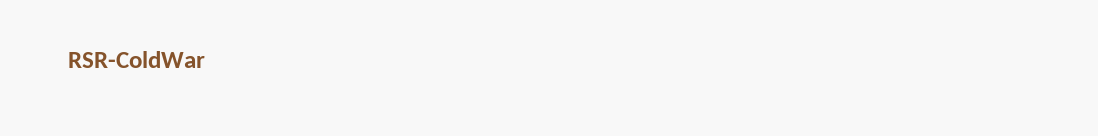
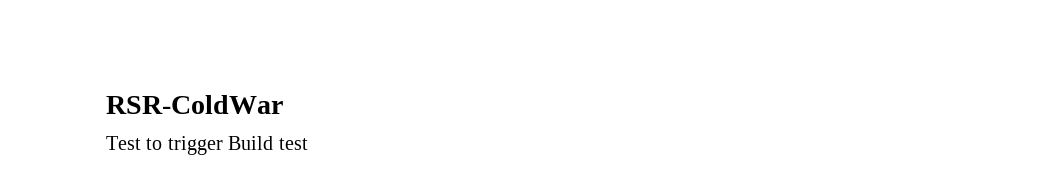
(205, 59) none -> [106,136,308,155] // Test to trigger Build test

